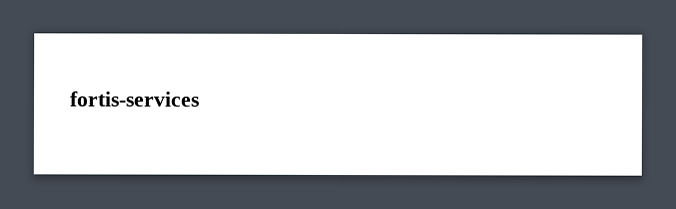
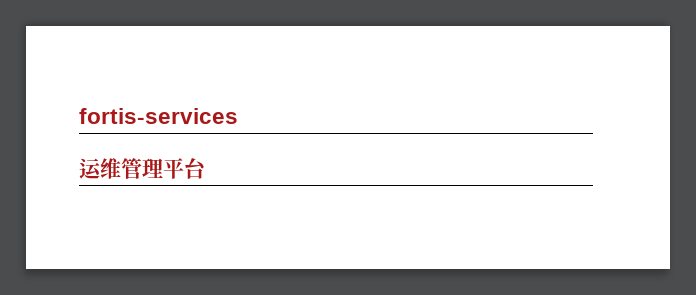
(200, 99) none -> [79,158,206,179] // 运维管理平台

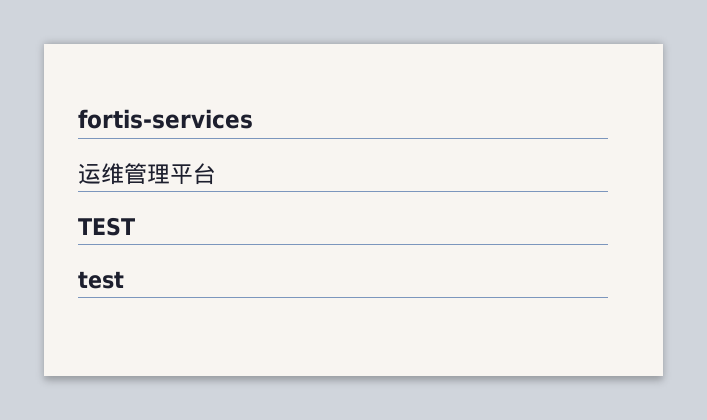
(206, 168) none -> [78,217,135,236] [78,271,124,289] // TEST // test

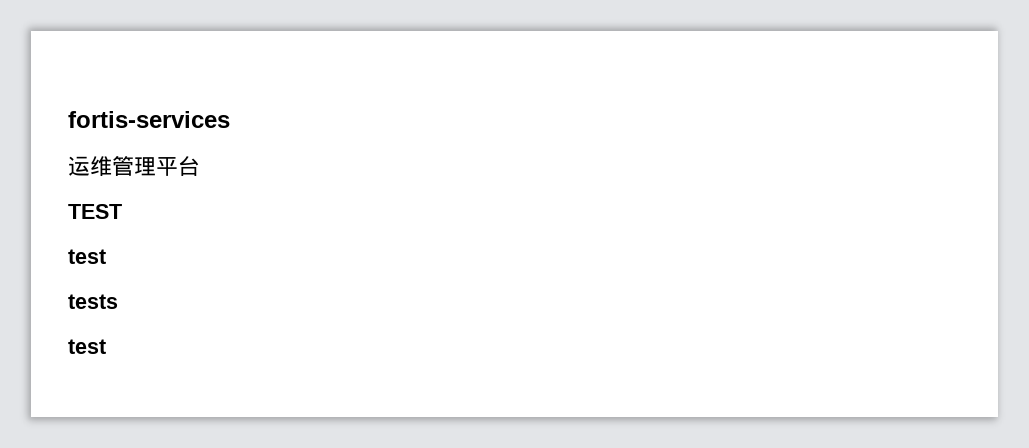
(124, 280) none -> [68,294,118,309] [68,339,106,354] // tests // test

